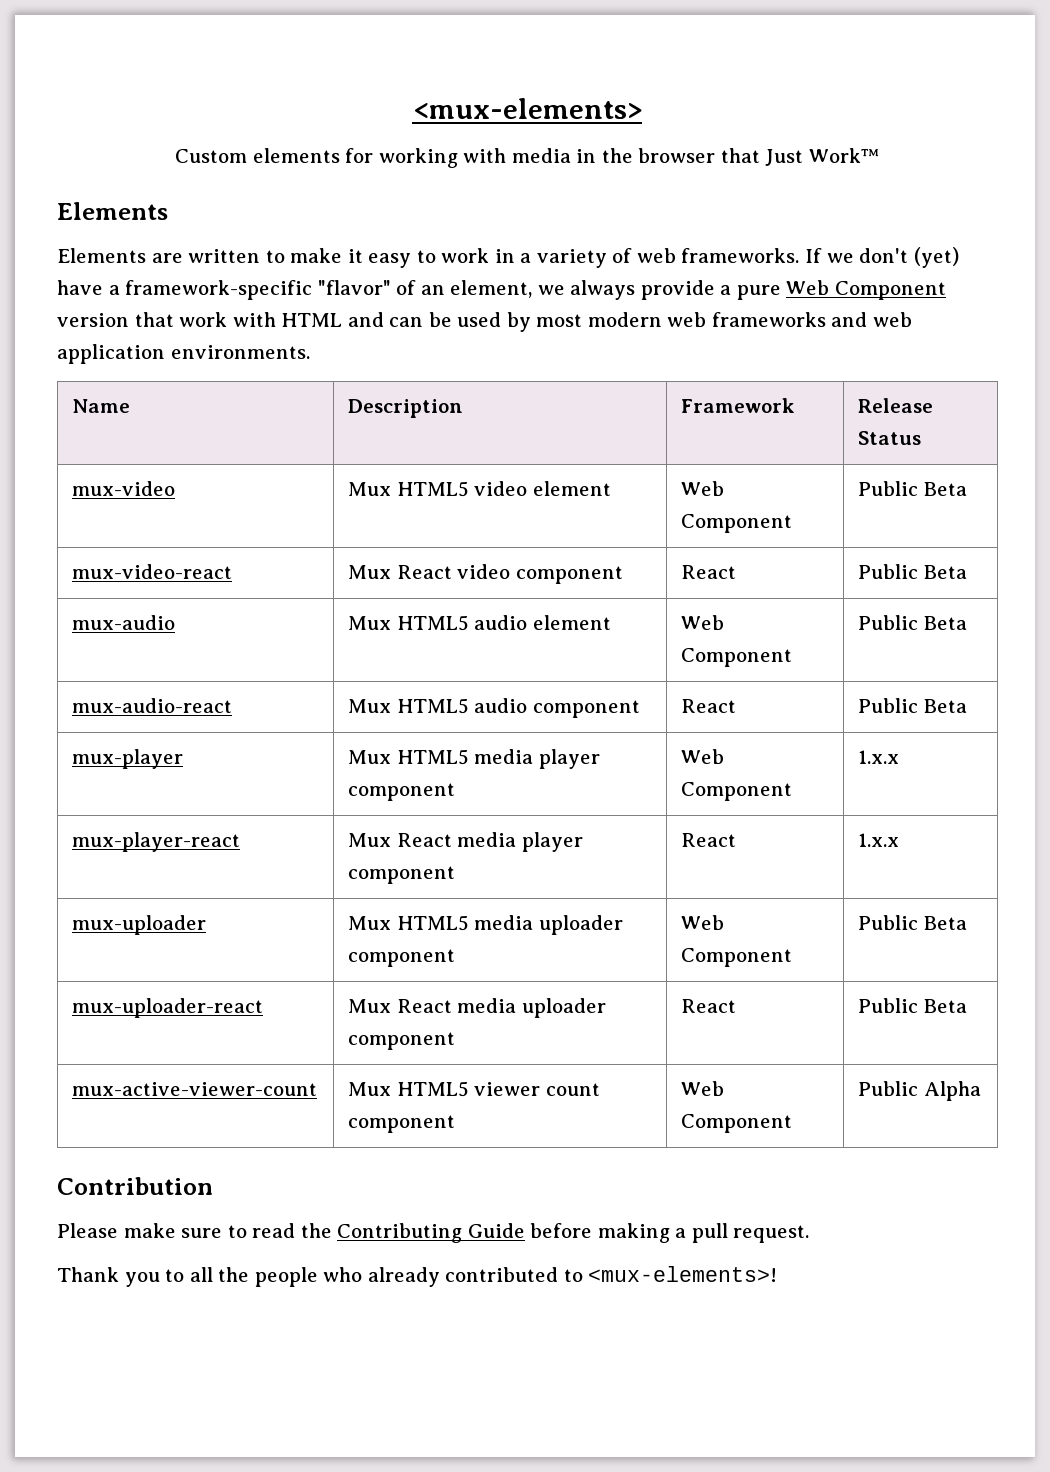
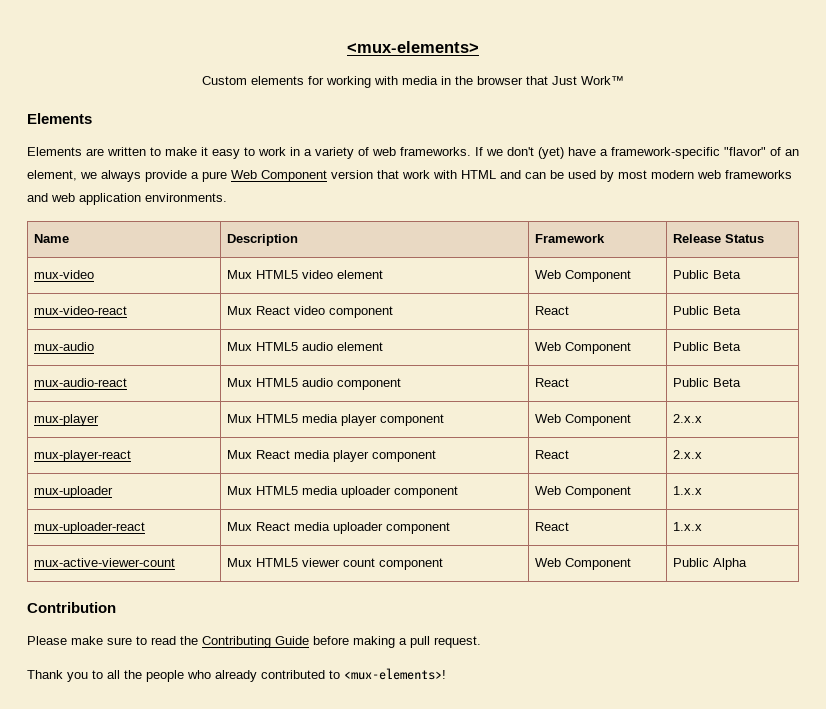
[858,750,900,764] 1.x.x -> [672,414,702,423] 2.x.x
[858,833,900,847] 1.x.x -> [672,450,702,459] 2.x.x
[858,915,967,930] Public Beta -> [672,486,702,495] 1.x.x
[858,998,967,1013] Public Beta -> [672,522,702,531] 1.x.x

